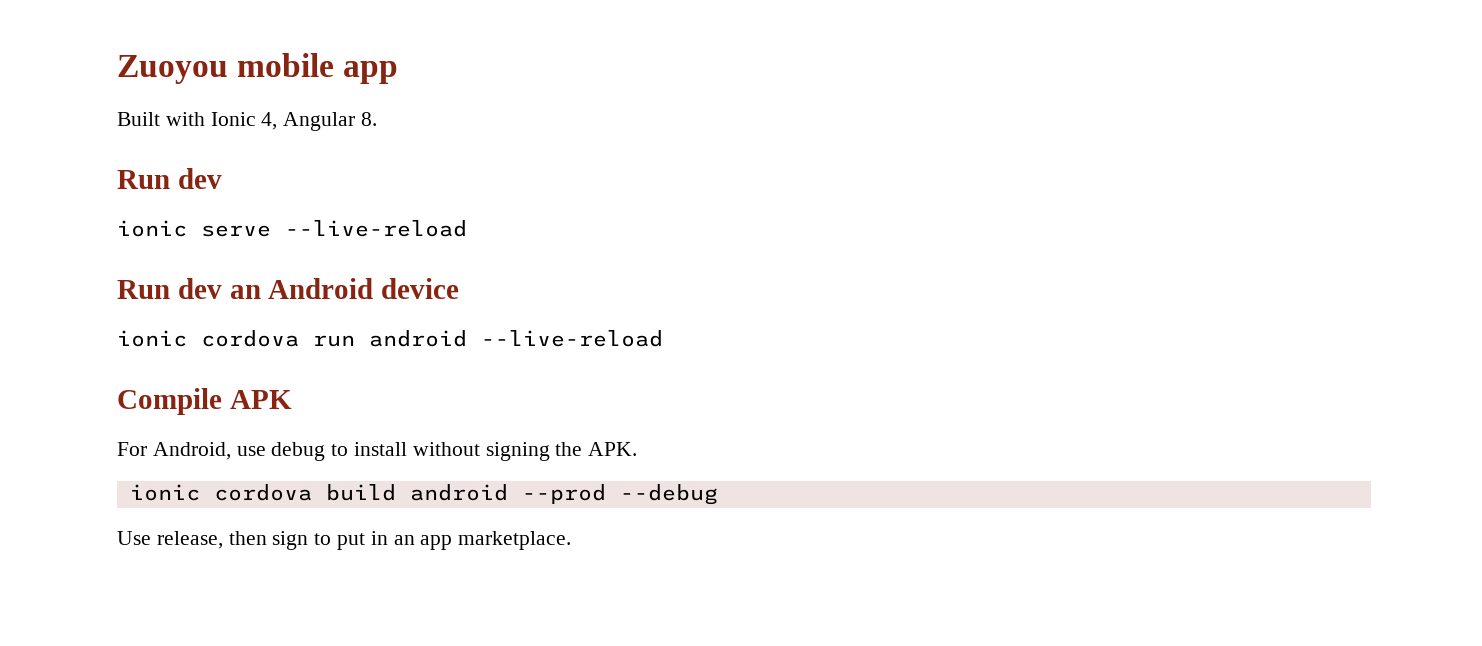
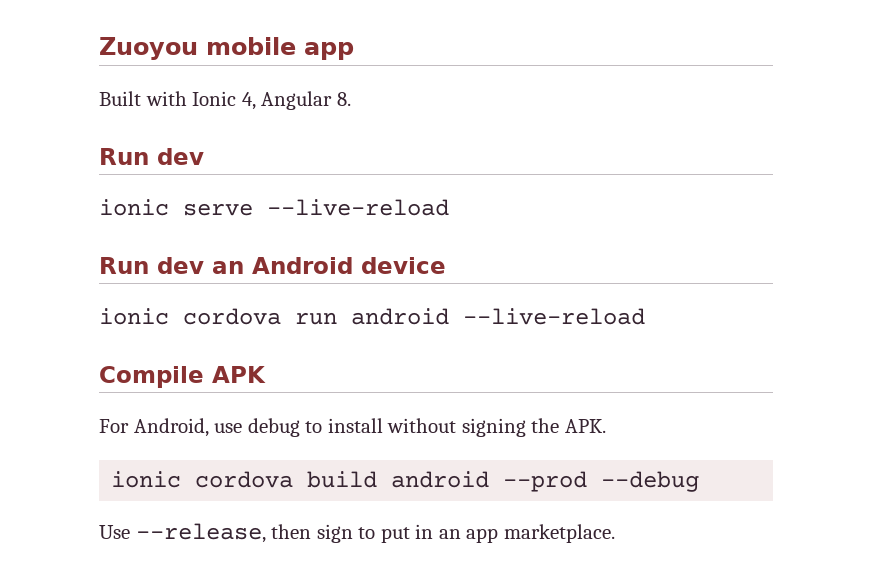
[156,531,223,549] release, -> [135,523,266,543] --release,

